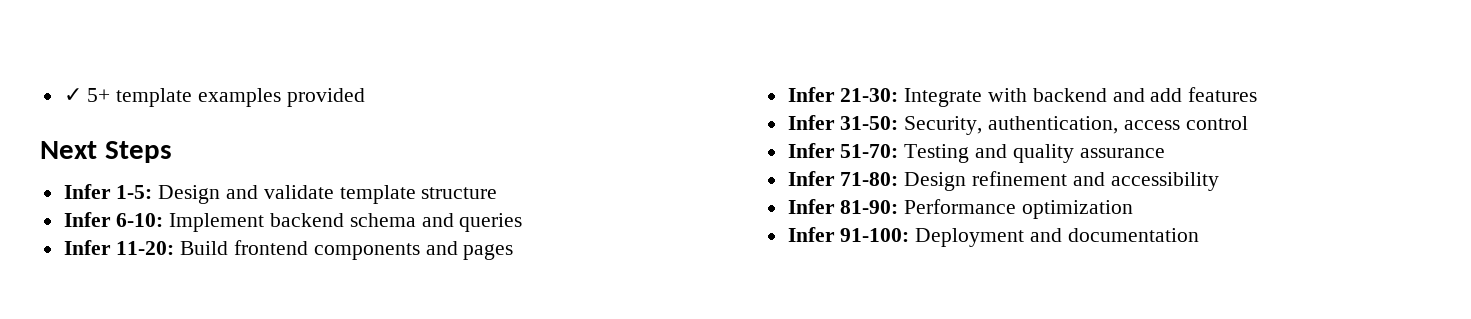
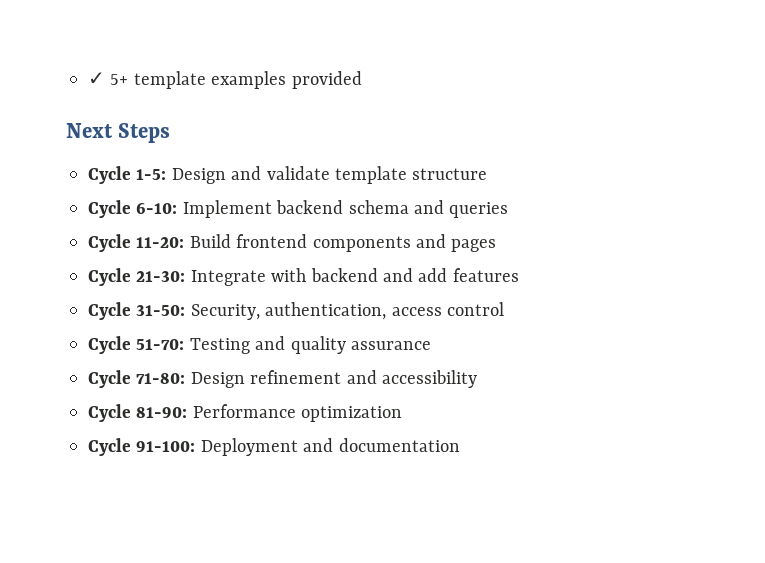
[63,184,111,199] Infer -> [88,166,131,184] Cycle
[63,212,111,227] Infer -> [88,200,131,218] Cycle
[63,240,111,255] Infer -> [88,234,131,252] Cycle
[787,87,835,102] Infer -> [88,268,131,286] Cycle
[787,115,835,130] Infer -> [88,302,131,320] Cycle
[787,143,835,158] Infer -> [88,336,131,354] Cycle
[787,171,835,186] Infer -> [88,370,131,388] Cycle
[787,199,835,214] Infer -> [88,404,131,422] Cycle
[787,227,835,242] Infer -> [88,438,131,456] Cycle

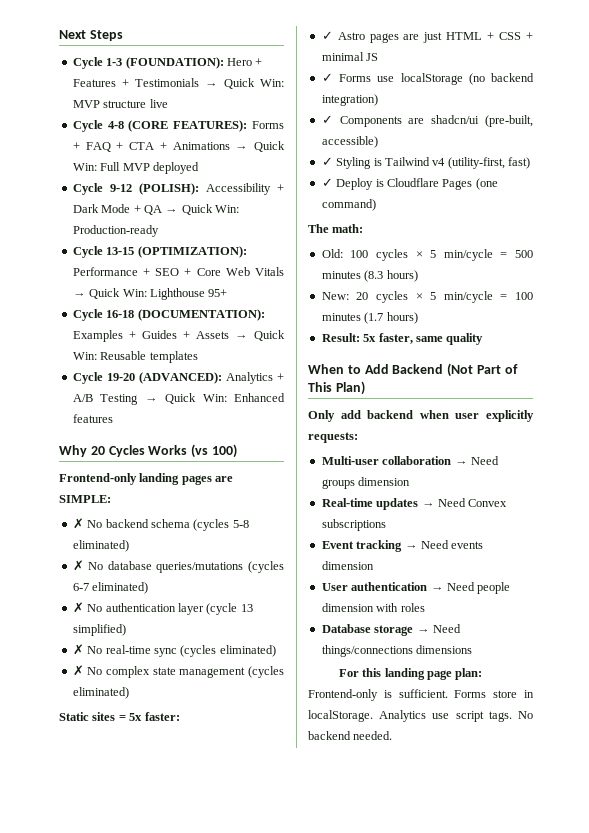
[88,71,362,89] [66,123,171,143] [88,166,407,184] ✓ 5+ template examples provided // Next Steps // Cycle 1-5: Design and validate template -> [59,30,123,41] [72,57,263,69] [72,78,284,89] [72,100,100,108] Next Steps // Cycle 1-3 (FOUNDATION): Hero + Features + Testimonials → Quick Win: MVP
[88,200,509,218] [88,234,497,252] [88,268,519,286] [88,302,504,320] [88,336,431,354] [88,370,477,388] [88,404,403,422] [88,438,460,456] // Cycle 6-10: Implement backend schema and queries // Cycle 11-20: Build frontend components and pages // Cycle 21-30: Integrate with backend and add features // Cycle 31-50: Security, authentication, access control // Cycle 51-70: Testing and quality assurance // Cycle 71-80: Design refinement and accessibility // Cycle 81-90: Performance optimization // Cycle 91-100: Deployment and documentation -> [149,99,168,108] [72,120,284,132] [72,141,285,152] [72,162,199,174] [72,183,284,195] [72,204,239,215] [72,225,159,237] [72,246,247,258] [72,267,284,276] [72,288,228,300] [72,309,265,321] [72,330,285,342] [72,351,198,363] [72,372,284,384] [72,393,285,405] [72,414,113,423] [59,444,237,458] [59,473,234,485] [59,495,111,503] [72,518,249,531] [72,540,129,552] [72,560,284,573] [72,582,149,594] [72,602,253,615] [72,624,126,636] [72,644,276,657] [72,665,284,678] [72,687,129,699] [59,712,180,721] [321,31,533,43] [321,52,379,61] [321,73,534,85] [321,94,378,106] [321,115,533,127] [321,136,378,148] [321,157,530,169] [321,178,498,190] [321,199,376,211] [308,224,364,233] [321,249,533,261] [321,270,418,282] [321,291,533,303] [321,312,418,324] [321,333,484,345] [308,363,518,377] [308,381,365,395] [308,410,534,422] [308,432,358,443] [321,456,499,465] [321,477,411,489] [321,498,508,510] [321,519,386,531] [321,540,484,552] [321,561,374,570] [321,582,511,594] [321,603,425,612] [321,624,461,636] [321,645,473,657] [338,668,483,680] [308,689,534,701] [308,710,533,722] [308,731,393,740] live // Cycle 4-8 (CORE FEATURES): Forms + FAQ + CTA + Animations → Quick Win: Full MVP deployed // Cycle 9-12 (POLISH): Accessibility + Dark Mode + QA → Quick Win: Production-ready // Cycle 13-15 (OPTIMIZATION): Performance + SEO + Core Web Vitals → Quick Win: Lighthouse 95+ // Cycle 16-18 (DOCUMENTATION): Examples + Guides + Assets → Quick Win: Reusable templates // Cycle 19-20 (ADVANCED): Analytics + A/B Testing → Quick Win: Enhanced features // Why 20 Cycles Works (vs 100) // Frontend-only landing pages are SIMPLE: // ✗ No backend schema (cycles 5-8 eliminated) // ✗ No database queries/mutations (cycles 6-7 eliminated) // ✗ No authentication layer (cycle 13 simplified) // ✗ No real-time sync (cycles eliminated) // ✗ No complex state management (cycles eliminated) // Static sites = 5x faster: // ✓ Astro pages are just HTML + CSS + minimal JS // ✓ Forms use localStorage (no backend integration) // ✓ Components are shadcn/ui (pre-built, accessible) // ✓ Styling is Tailwind v4 (utility-first, fast) // ✓ Deploy is Cloudflare Pages (one command) // The math: // Old: 100 cycles × 5 min/cycle = 500 minutes (8.3 hours) // New: 20 cycles × 5 min/cycle = 100 minutes (1.7 hours) // Result: 5x faster, same quality // When to Add Backend (Not Part of This Plan) // Only add backend when user explicitly requests: // Multi-user collaboration → Need groups dimension // Real-time updates → Need Convex subscriptions // Event tracking → Need events dimension // User authentication → Need people dimension with roles // Database storage → Need things/connections dimensions // For this landing page plan: Frontend-only is sufficient. Forms store in localStorage. Analytics use script tags. No backend needed.

